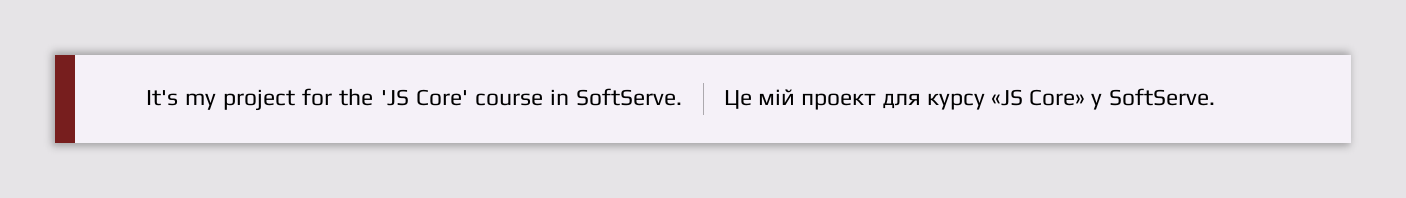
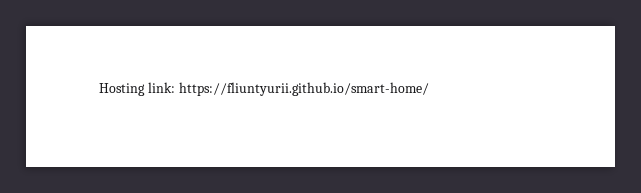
[146,88,1215,111] It's my project for the 'JS Core' course in SoftServe. Це мій проект для курсу «JS Core» у SoftServe. -> [99,82,429,96] Hosting link: https://fliuntyurii.github.io/smart-home/

